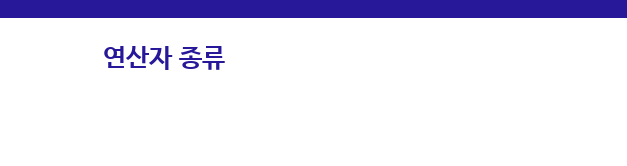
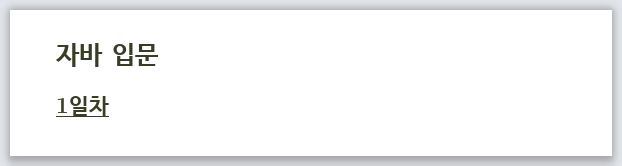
[103,46,226,70] 연산자 종류 -> [55,43,158,67] [56,96,109,116] 자바 입문 // 1일차

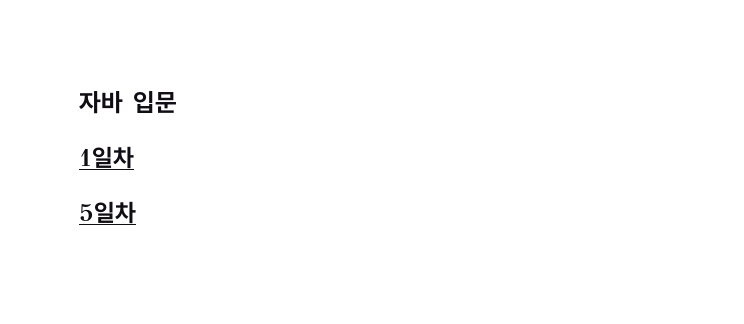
(109, 106) none -> [79,201,136,224] // 5일차

